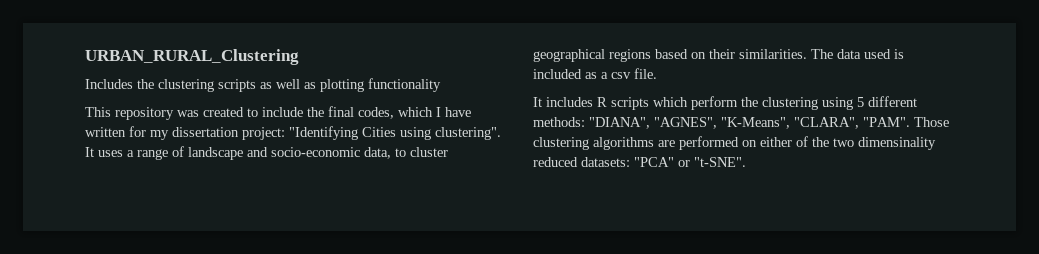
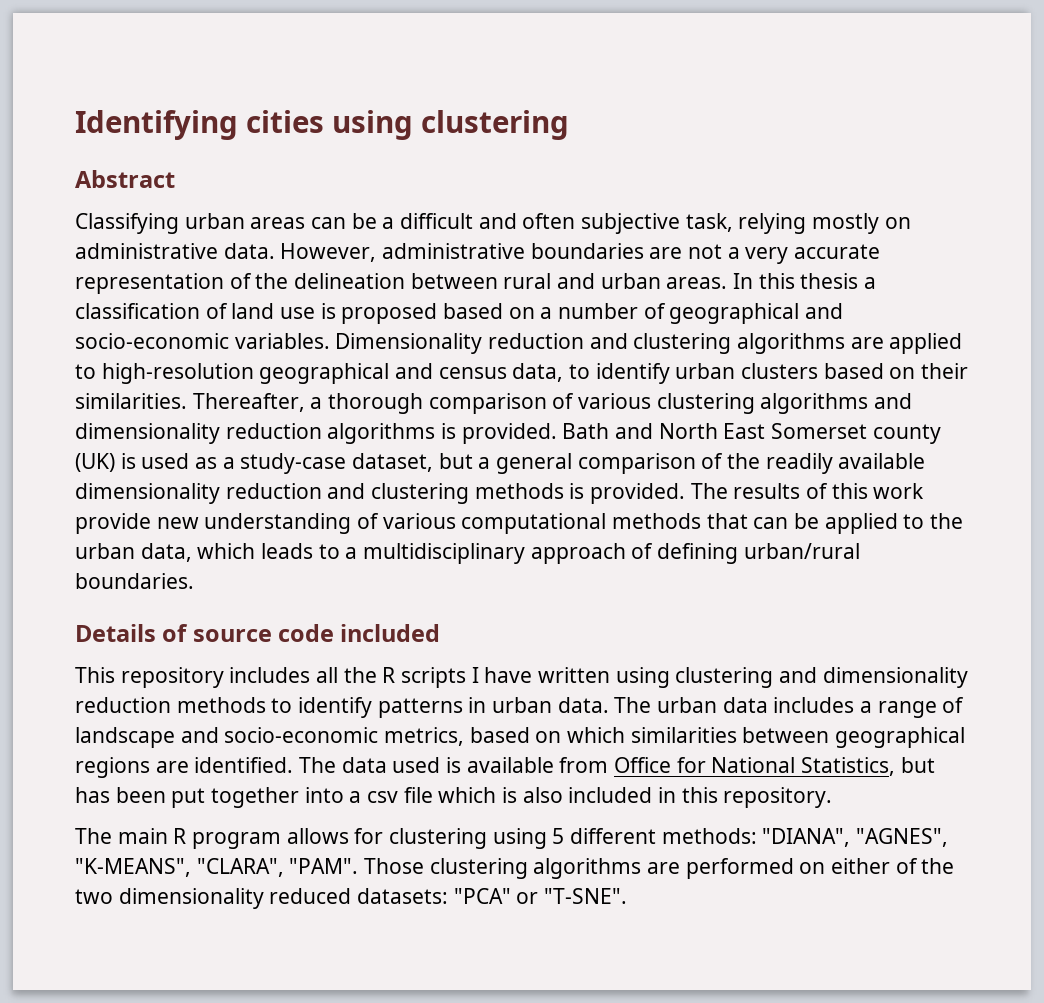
[85,49,299,65] [85,78,441,92] [85,106,471,120] [85,126,501,140] [85,147,123,157] URBAN_RURAL_Clustering // Includes the clustering scripts as well as plotting functionality // This repository was created to include the final codes, which I have written for my dissertation project: "Identifying Cities using clustering". It uses -> [75,110,569,140] [75,170,175,188] [75,213,911,234] [75,243,881,264] [75,273,877,294] [75,303,844,324] [75,333,963,354] [75,363,969,384] [75,393,913,414] [75,423,941,444] [75,453,926,474] [75,483,925,504] [75,513,964,534] [75,543,860,564] [75,573,194,589] [75,624,441,642] [75,667,968,688] [75,697,855,718] Identifying cities using clustering // Abstract // Classifying urban areas can be a difficult and often subjective task, relying mostly on administrative data. However, administrative boundaries are not a very accurate representation of the delineation between rural and urban areas. In this thesis a classification of land use is proposed based on a number of geographical and socio-economic variables. Dimensionality reduction and clustering algorithms are applied to high-resolution geographical and census data, to identify urban clusters based on their similarities. Thereafter, a thorough comparison of various clustering algorithms and dimensionality reduction algorithms is provided. Bath and North East Somerset county (UK) is used as a study-case dataset, but a general comparison of the readily available dimensionality reduction and clustering methods is provided. The results of this work provide new understanding of various computational methods that can be applied to the urban data, which leads to a multidisciplinary approach of defining urban/rural boundaries. // Details of source code included // This repository includes all the R scripts I have written using clustering and dimensionality reduction methods to identify patterns in urban data. The urban data includes
[364,147,448,159] [533,49,904,62] [533,68,657,79] [533,96,758,110] data, to cluster geographical regions based on their similarities. The data used is included as a csv file. // It includes R scripts which perform the -> [384,727,966,748] [75,757,935,778] [75,787,833,808] [75,828,384,849] metrics, based on which similarities between geographical regions are identified. The data used is available from Office for National Statistics, but has been put together into a csv file which is also included in this repository. // The main R program allows for
[721,117,790,129] "K-Means", -> [75,858,191,877] "K-MEANS",
[858,137,936,150] dimensinality -> [118,888,264,909] dimensionality
[694,157,746,167] "t-SNE". -> [544,888,628,904] "T-SNE".

